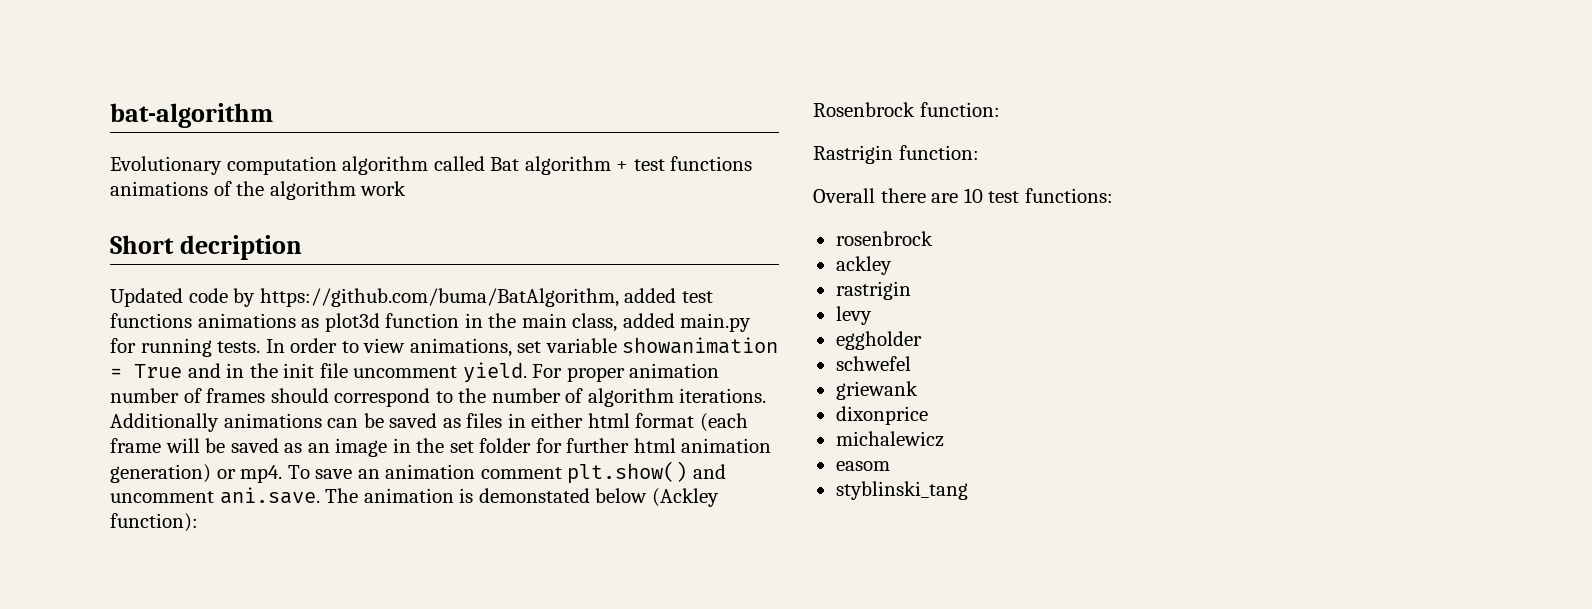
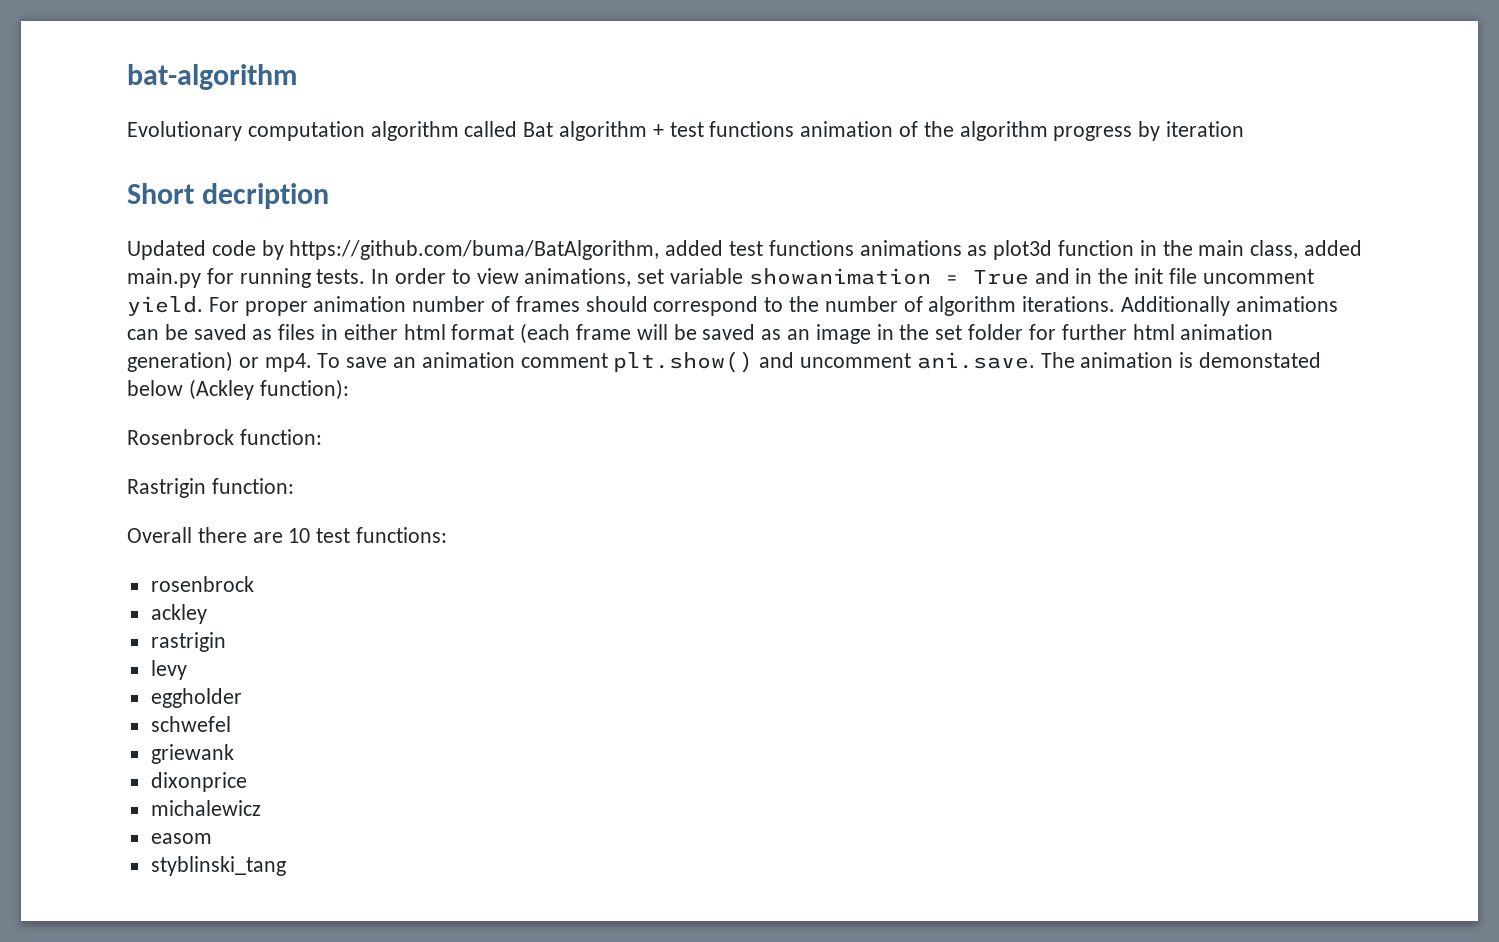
[110,181,208,196] animations -> [800,121,894,137] animation
[360,181,407,196] work -> [1053,121,1245,141] progress by iteration

